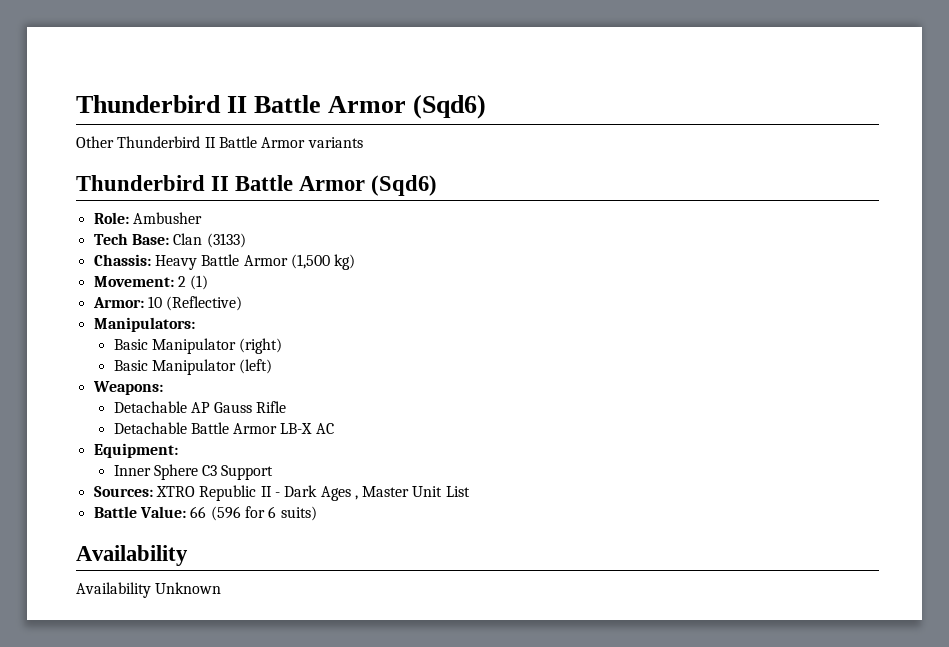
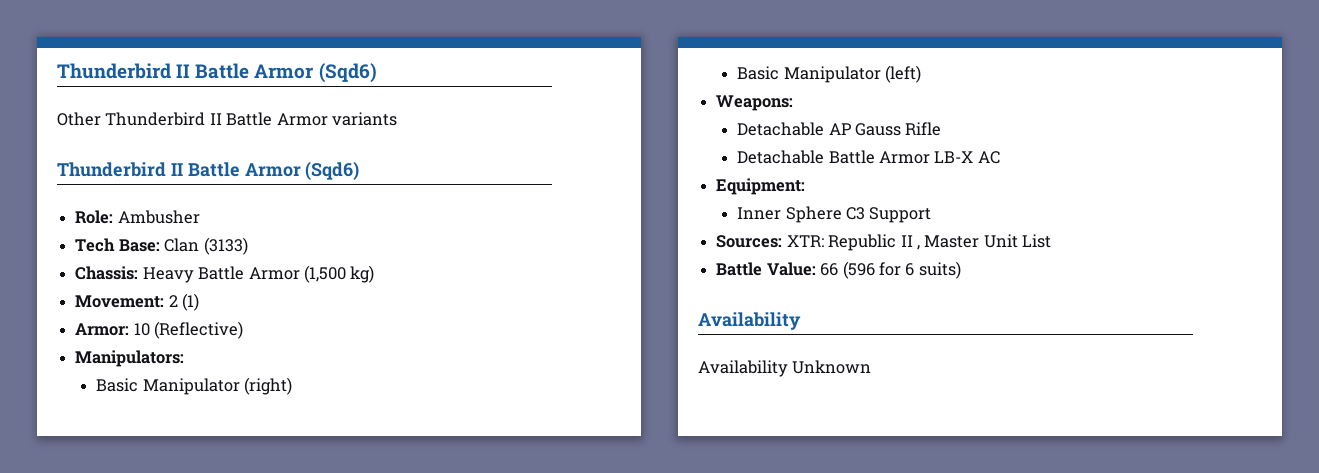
[155,486,195,497] XTRO -> [786,235,824,247] XTR:
[274,485,351,501] - Dark Ages -> (913, 241) none

